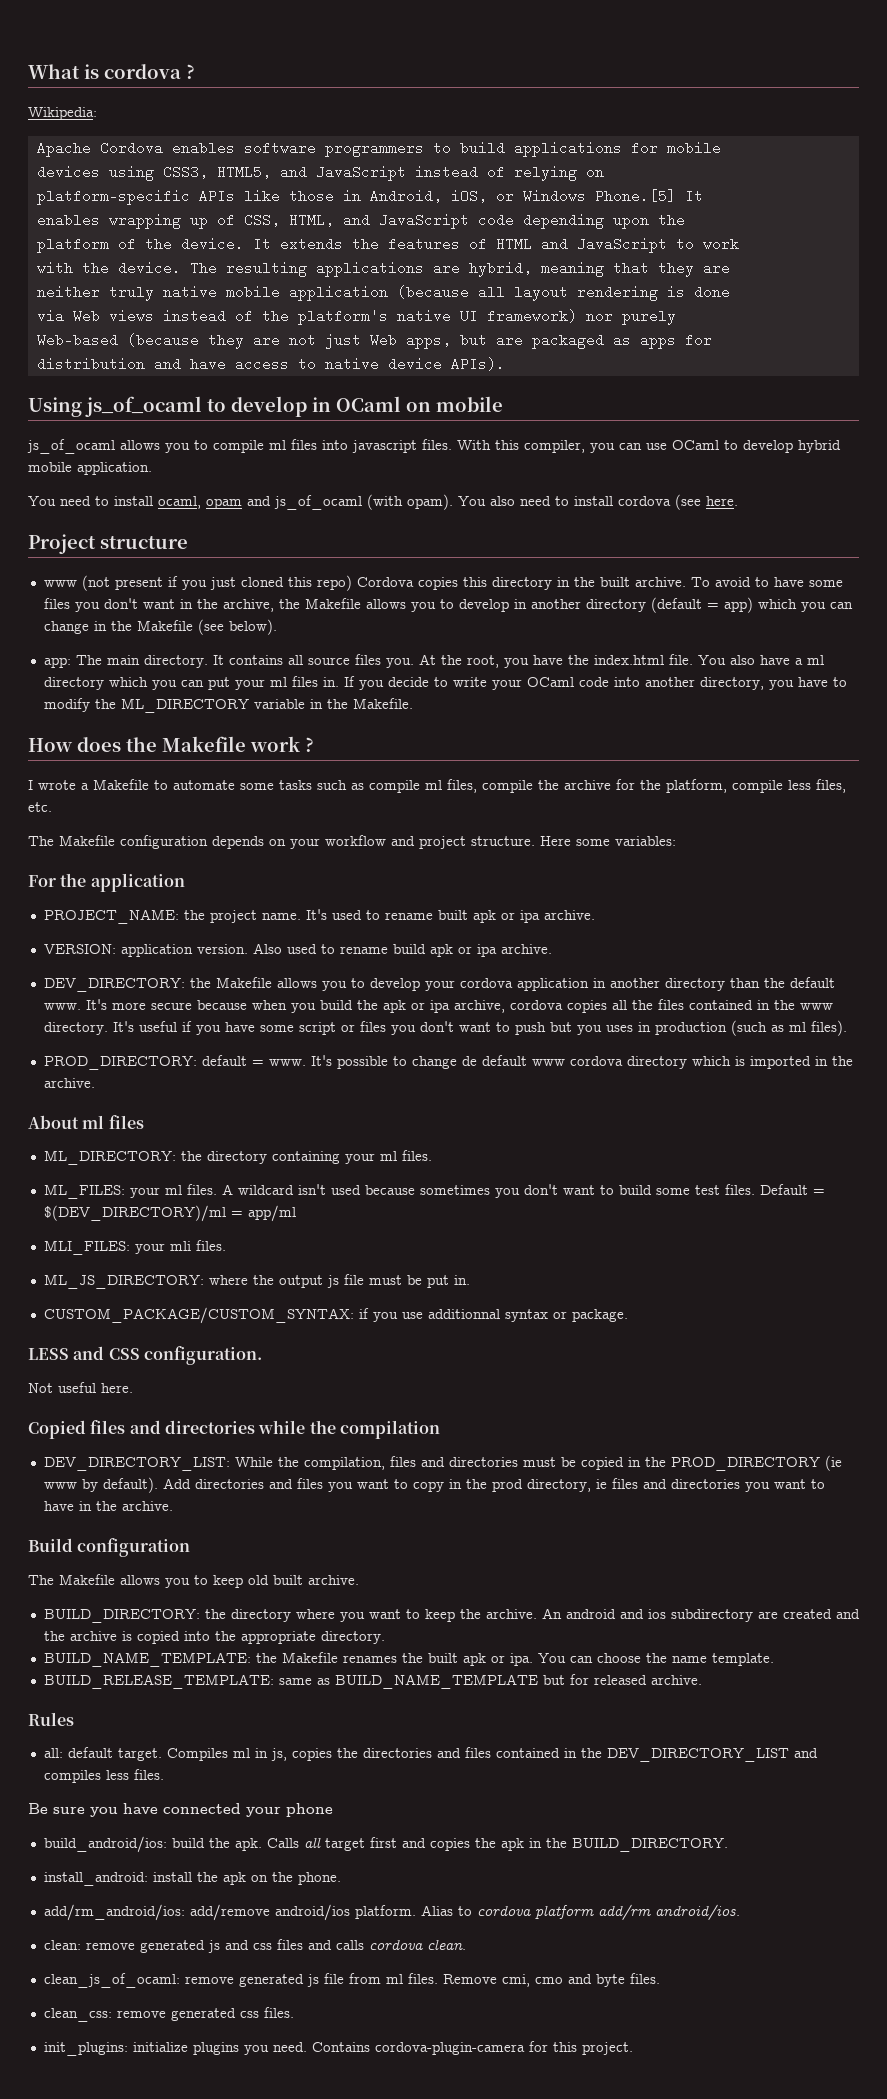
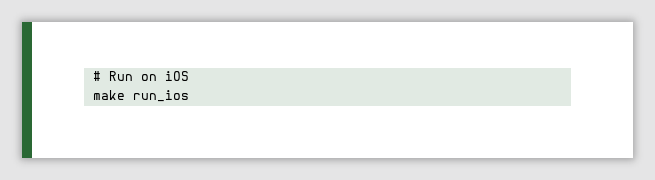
[28,64,195,79] [28,107,97,120] [36,141,721,157] [36,165,604,181] [36,189,703,205] [36,213,685,229] [36,237,739,253] [36,261,730,277] [36,285,730,301] [36,309,676,325] [36,333,712,349] [36,357,505,371] [28,396,503,417] [27,439,841,454] [28,462,152,475] [28,494,738,510] [28,534,188,554] [43,575,843,591] [43,597,853,613] [43,619,277,635] [43,654,824,668] [43,676,847,690] [43,698,413,713] [28,736,314,752] [28,779,846,793] [28,802,52,812] [28,835,676,849] [28,873,185,892] [43,909,595,924] [43,943,552,957] [43,977,835,992] [43,999,833,1013] [43,1020,847,1036] [43,1055,853,1070] [43,1078,95,1088] [28,1115,144,1129] [43,1150,432,1165] [43,1184,825,1199] [43,1205,296,1222] [43,1240,226,1255] [43,1274,470,1289] [43,1307,628,1324] [28,1346,262,1365] [28,1382,133,1393] [28,1420,440,1439] [43,1455,842,1471] [43,1477,825,1493] [43,1501,173,1511] [28,1538,191,1557] [28,1574,359,1588] [43,1608,860,1623] [43,1631,385,1644] [43,1652,774,1667] [43,1674,702,1689] [28,1712,74,1726] [43,1747,818,1762] [43,1769,164,1783] [28,1803,333,1817] [43,1836,728,1853] [43,1872,341,1886] [43,1904,740,1921] [43,1939,466,1953] [43,1973,660,1988] [43,2007,294,2022] [43,2041,633,2056] What is cordova ? // Wikipedia: // Apache Cordova enables software programmers to build applications for mobile // devices using CSS3, HTML5, and JavaScript instead of relying on // platform-specific APIs like those in Android, iOS, or Windows Phone.[5] It // enables wrapping up of CSS, HTML, and JavaScript code depending upon the // platform of the device. It extends the features of HTML and JavaScript to work // with the device. The resulting applications are hybrid, meaning that they are // neither truly native mobile application (because all layout rendering is done // via Web views instead of the platform's native UI framework) nor purely // Web-based (because they are not just Web apps, but are packaged as apps for // distribution and have access to native device APIs). // Using js_of_ocaml to develop in OCaml on mobile // js_of_ocaml allows you to compile ml files into javascript files. With this compiler, you can use OCaml to develop hybrid mobile application. // You need to install ocaml, opam and js_of_ocaml (with opam). You also need to install cordova (see here. // Project structure // www (not present if you just cloned this repo) Cordova copies this directory in the built archive. To avoid to have some files you don't want in the archive, the Makefile allows you to develop in another directory (default = app) which you can change in the Makefile (see below). // app: The main directory. It contains all source files you. At the root, you have the index.html file. You also have a ml directory which you can put your ml files in. If you decide to write your OCaml code into another directory, you have to modify the ML_DIRECTORY variable in the Makefile. // How does the Makefile work ? // I wrote a Makefile to automate some tasks such as compile ml files, compile the archive for the platform, compile less files, etc. // The Makefile configuration depends on your workflow and project structure. Here some variables: // For the application // PROJECT_NAME: the project name. It's used to rename built apk or ipa archive. // VERSION: application version. Also used to rename build apk or ipa archive. // DEV_DIRECTORY: the Makefile allows you to develop your cordova application in another directory than the default www. It's more secure because when you build the apk or ipa archive, cordova copies all the files contained in the www directory. It's useful if you have some script or files you don't want to push but you uses in production (such as ml files). // PROD_DIRECTORY: default = www. It's possible to change de default www cordova directory which is imported in the archive. // About ml files // ML_DIRECTORY: the directory containing your ml files. // ML_FILES: your ml files. A wildcard isn't used because sometimes you don't want to build some test files. Default = $(DEV_DIRECTORY)/ml = app/ml // MLI_FILES: your mli files. // ML_JS_DIRECTORY: where the output js file must be put in. // CUSTOM_PACKAGE/CUSTOM_SYNTAX: if you use additionnal syntax or package. // LESS and CSS configuration. // Not useful here. // Copied files and directories while the compilation // DEV_DIRECTORY_LIST: While the compilation, files and directories must be copied in the PROD_DIRECTORY (ie www by default). Add directories and files you want to copy in the prod directory, ie files and directories you want to have in the archive. // Build configuration // The Makefile allows you to keep old built archive. // BUILD_DIRECTORY: the directory where you want to keep the archive. An android and ios subdirectory are created and the archive is copied into the appropriate directory. // BUILD_NAME_TEMPLATE: the Makefile renames the built apk or ipa. You can choose the name template. // BUILD_RELEASE_TEMPLATE: same as BUILD_NAME_TEMPLATE but for released archive. // Rules // all: default target. Compiles ml in js, copies the directories and files contained in the DEV_DIRECTORY_LIST and compiles less files. // Be sure you have connected your phone // build_android/ios: build the apk. Calls all target first and copies the apk in the BUILD_DIRECTORY. // install_android: install the apk on the phone. // add/rm_android/ios: add/remove android/ios platform. Alias to cordova platform add/rm android/ios. // clean: remove generated js and css files and calls cordova clean. // clean_js_of_ocaml: remove generated js file from ml files. Remove cmi, cmo and byte files. // clean_css: remove generated css files. // init_plugins: initialize plugins you need. Contains cordova-plugin-camera for this project. -> [92,71,189,81] [92,90,189,102] # Run on iOS // make run_ios

